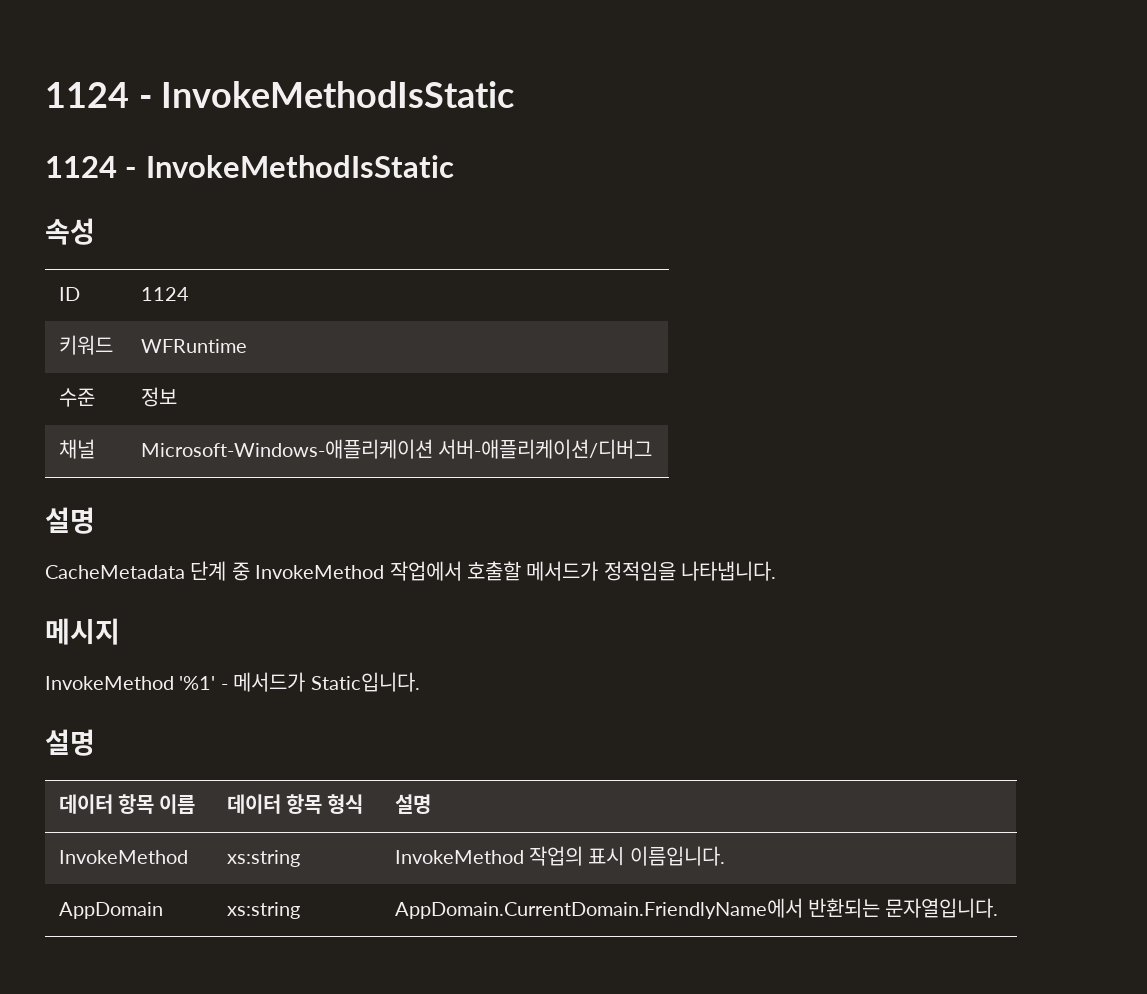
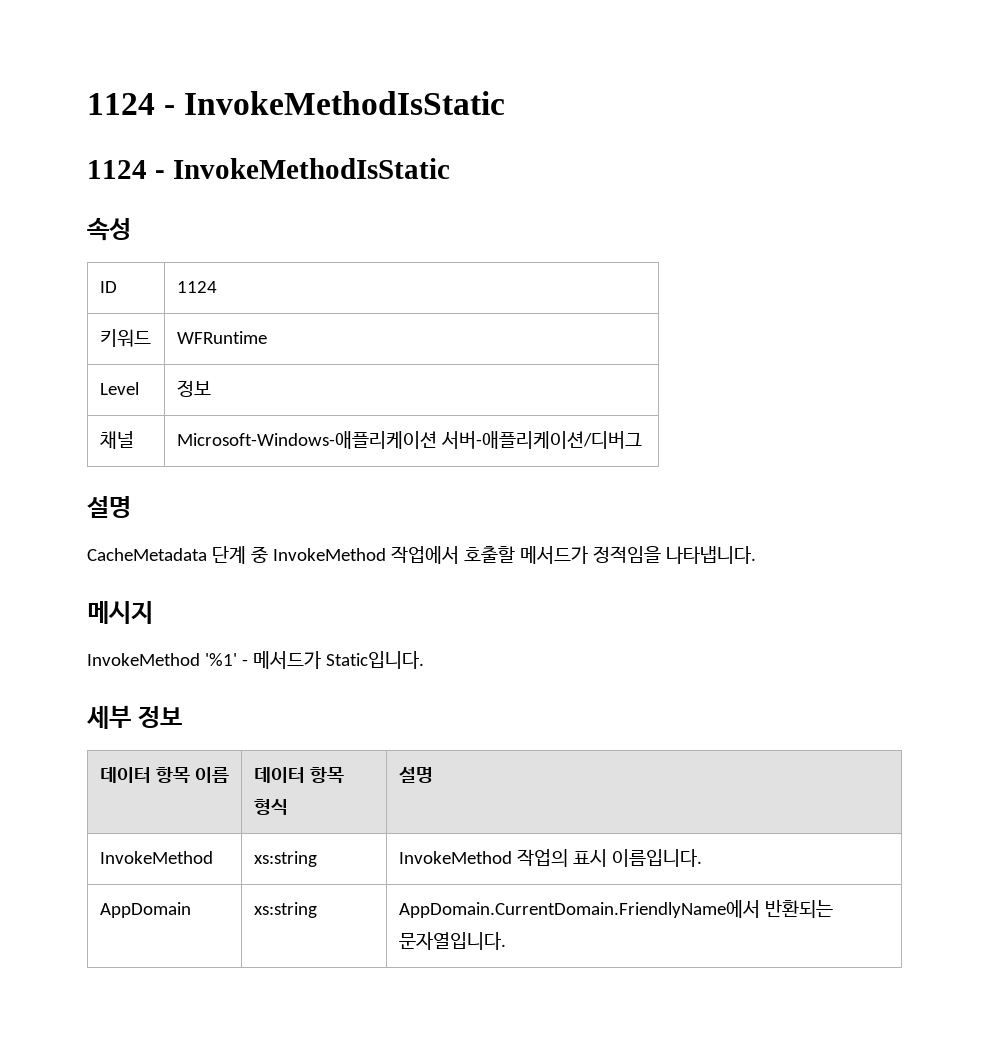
[58,388,95,407] 수준 -> [99,382,139,395] Level
[45,729,95,756] 설명 -> [87,705,182,729] 세부 정보

